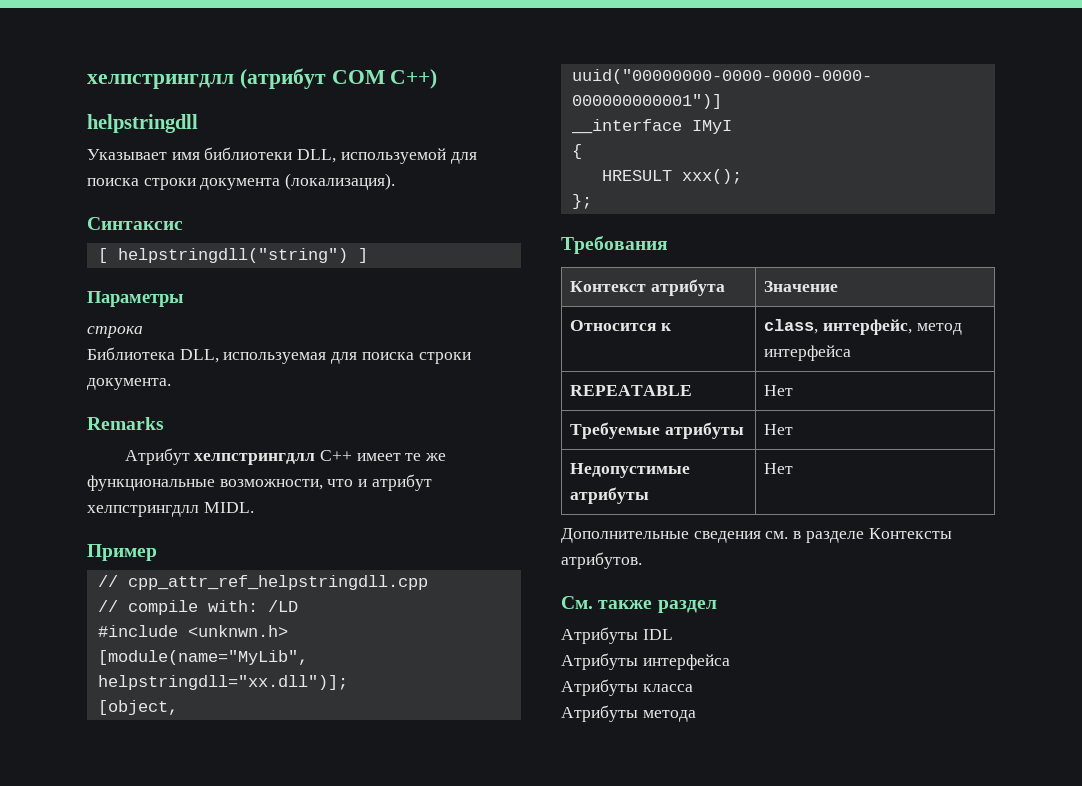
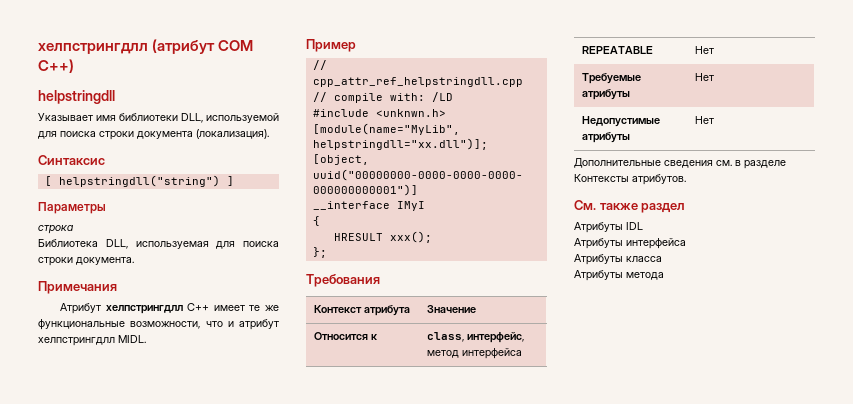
[87,417,164,430] Remarks -> [38,281,117,294] Примечания

